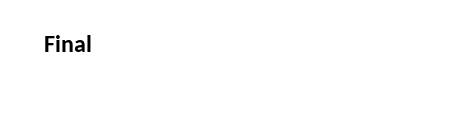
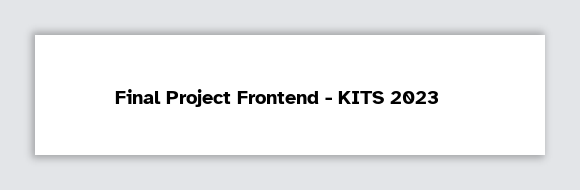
(92, 43) none -> [166,89,439,107] Project Frontend - KITS 2023

